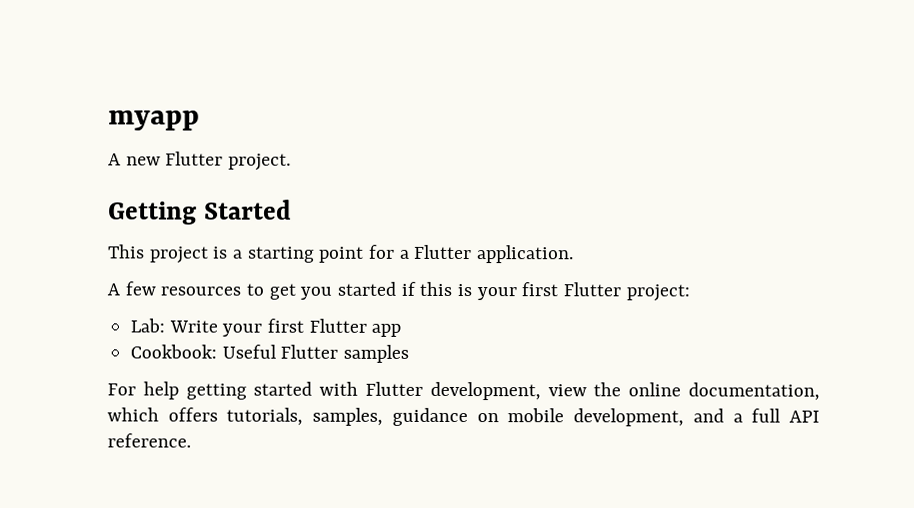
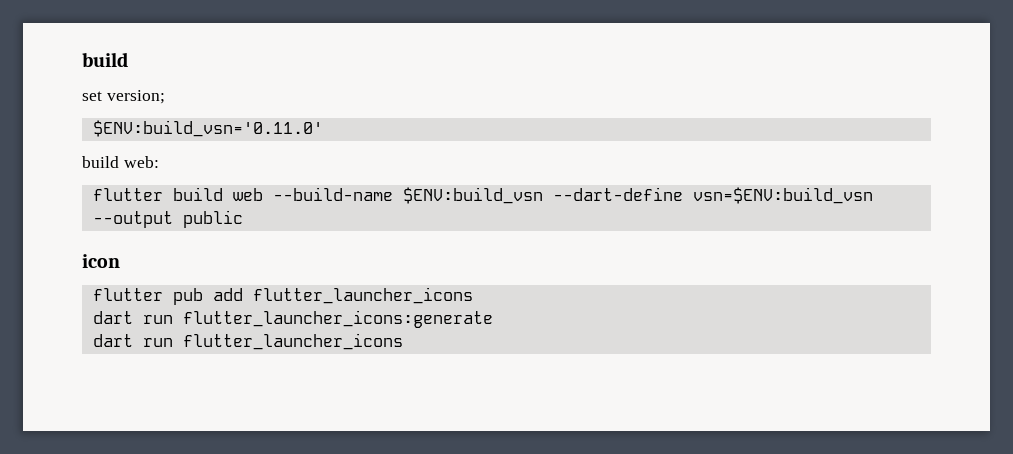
[108,110,200,131] [108,151,292,171] [108,199,292,225] [107,244,575,264] [107,281,690,302] [130,318,402,337] [130,344,410,363] [107,381,820,401] [107,407,821,427] [107,433,191,448] myapp // A new Flutter project. // Getting Started // This project is a starting point for a Flutter application. // A few resources to get you started if this is your first Flutter project: // Lab: Write your first Flutter app // Cookbook: Useful Flutter samples // For help getting started with Flutter development, view the online documentation, which offers tutorials, samples, guidance on mobile development, and a full API reference. -> [82,52,128,67] [82,90,165,104] [92,120,323,137] [82,156,159,168] [92,187,873,204] [92,210,243,228] [82,254,120,268] [92,287,473,305] [92,310,493,328] [92,333,403,350] build // set version; // $ENV:build_vsn='0.11.0' // build web: // flutter build web --build-name $ENV:build_vsn --dart-define vsn=$ENV:build_vsn --output public // icon // flutter pub add flutter_launcher_icons // dart run flutter_launcher_icons:generate // dart run flutter_launcher_icons

